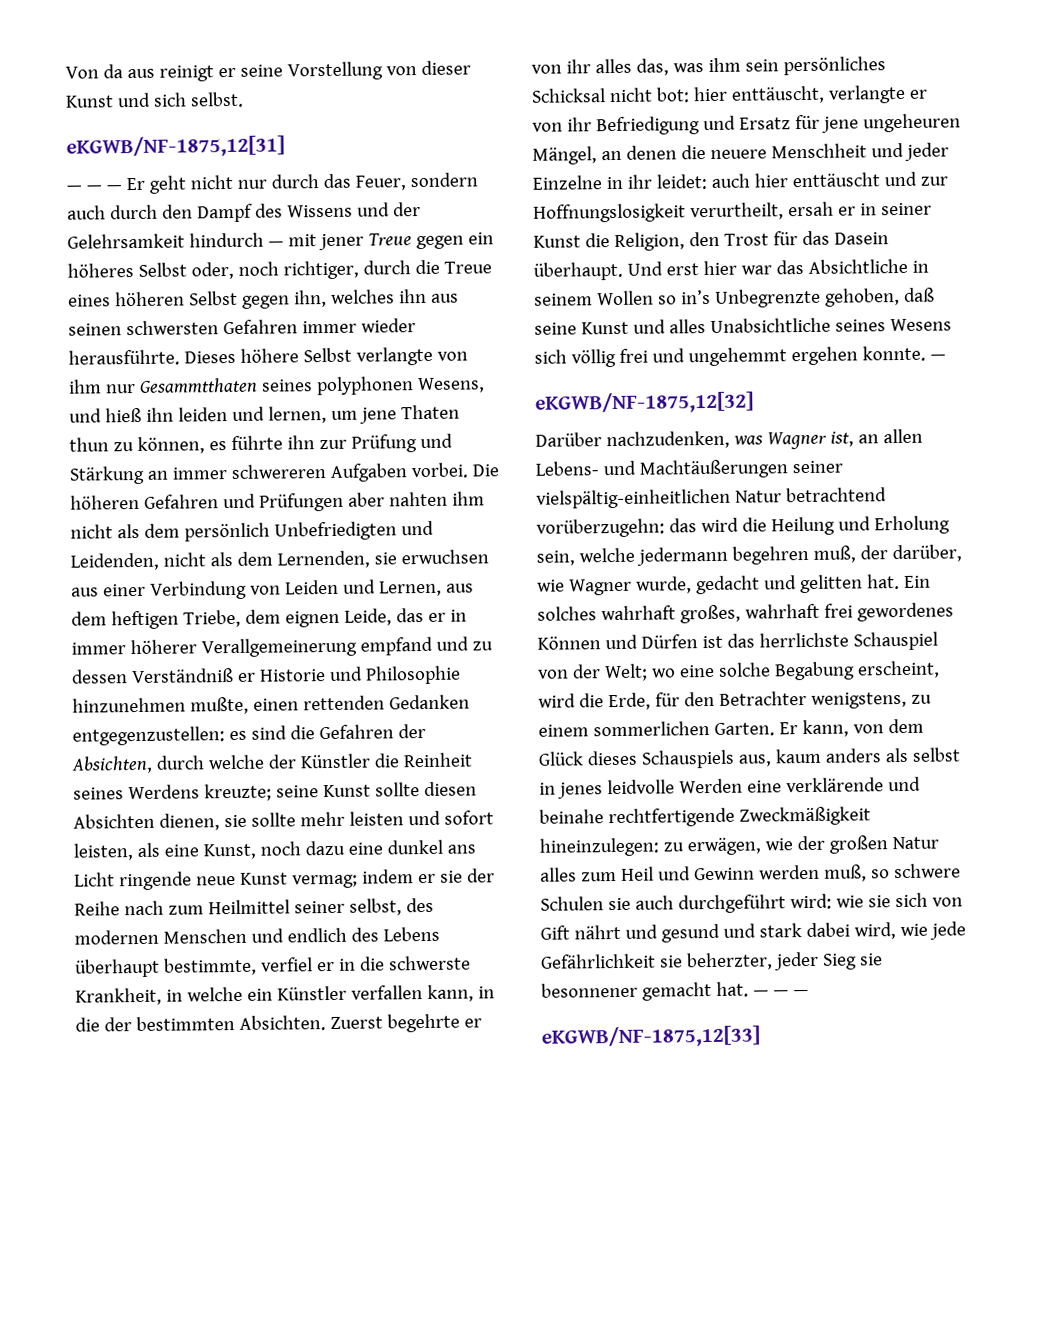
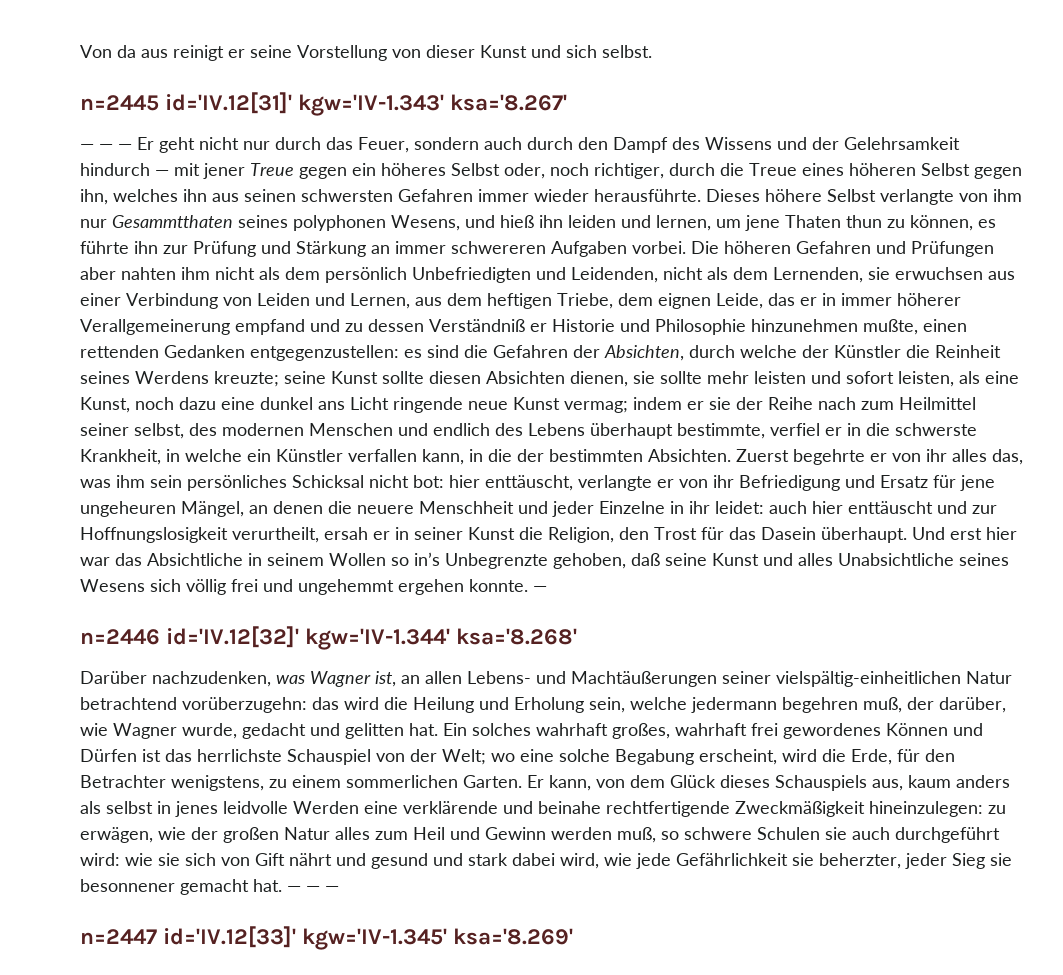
[66,135,285,158] eKGWB/NF-1875,12[31] -> [80,92,568,116] n=2445 id='IV.12[31]' kgw='IV-1.343' ksa='8.267'
[535,391,754,414] eKGWB/NF-1875,12[32] -> [80,626,578,650] n=2446 id='IV.12[32]' kgw='IV-1.344' ksa='8.268'
[541,1025,760,1048] eKGWB/NF-1875,12[33] -> [80,926,574,950] n=2447 id='IV.12[33]' kgw='IV-1.345' ksa='8.269'

